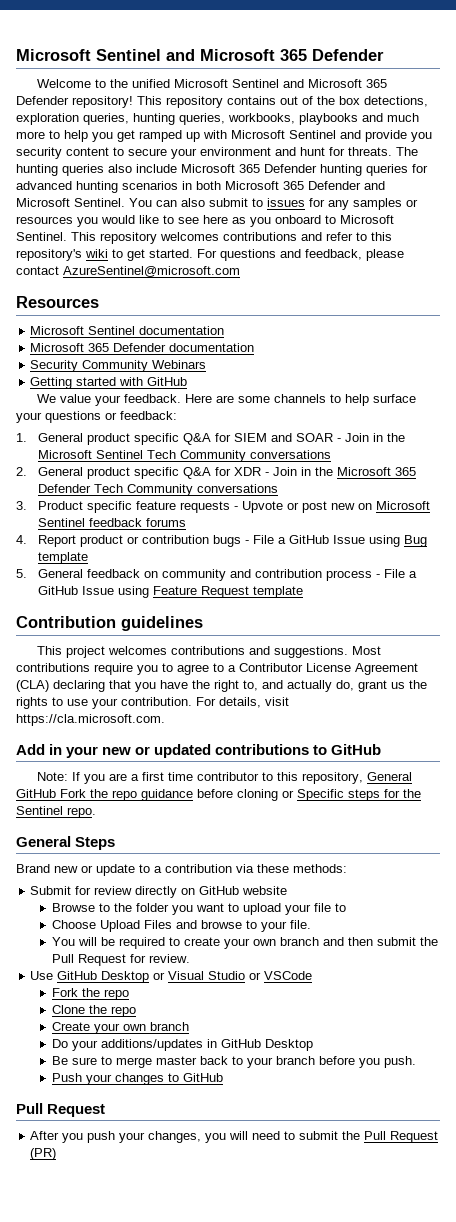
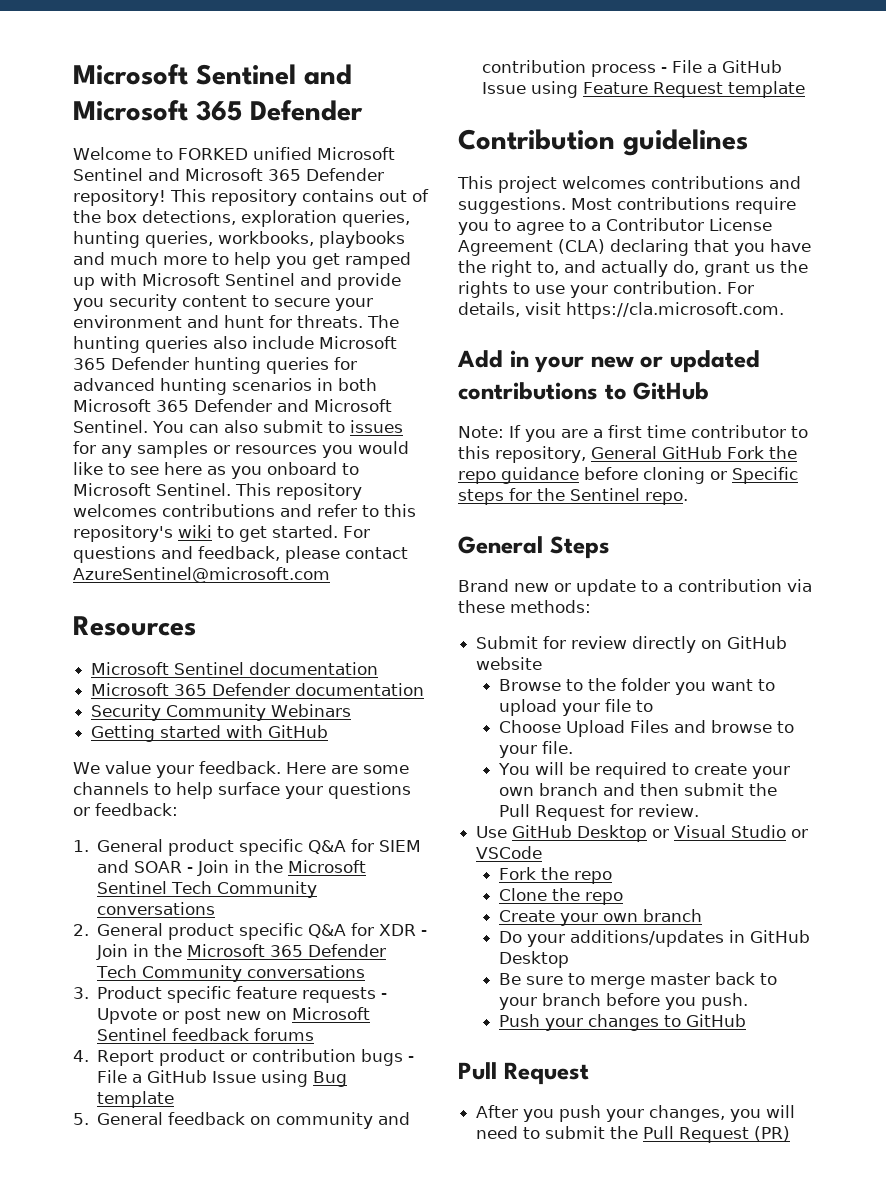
[110,79,129,88] the -> [177,148,248,160] FORKED

